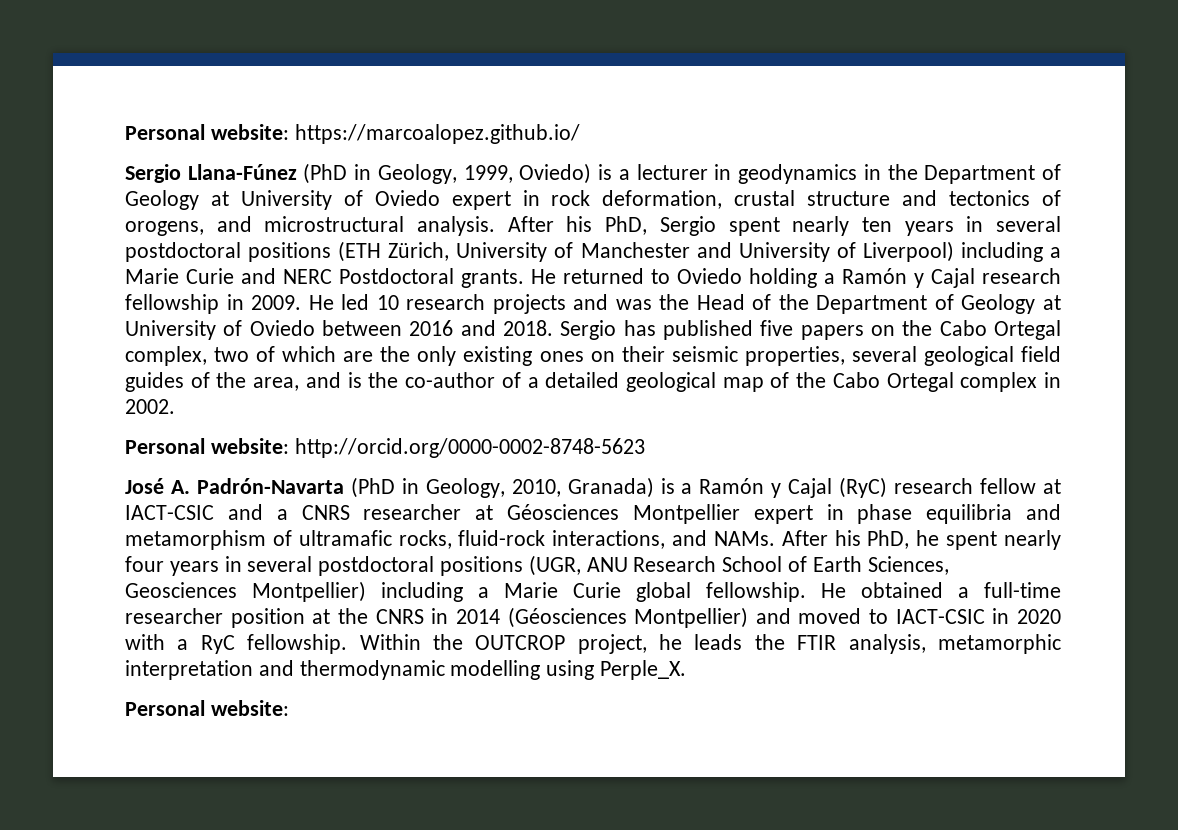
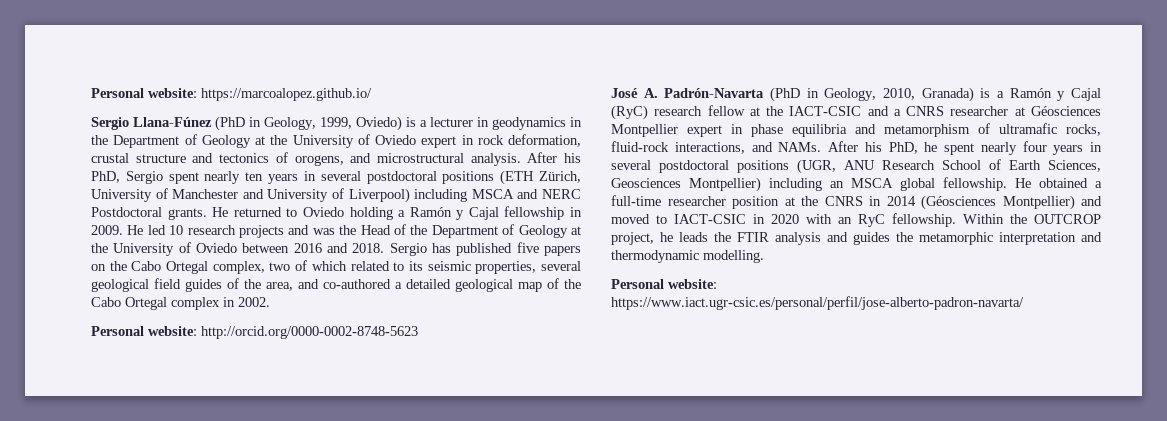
(229, 198) none -> [270,135,288,145] the
[1050,247,1061,258] [125,268,234,284] a Marie Curie -> [471,189,514,199] MSCA
[982,268,1061,284] research -> (499, 213) none
(1061, 302) none -> [91,243,108,253] the
[343,346,665,366] are the only existing ones on their -> [350,261,423,271] related to its
[347,372,521,388] is the co-author of -> [323,279,391,289] co-authored
(1061, 486) none -> [766,106,784,116] the
[478,582,621,598] a Marie Curie -> [830,178,893,188] an MSCA
[177,639,189,650] a -> [838,217,852,224] an
[848,634,926,654] analysis, -> [775,232,913,245] analysis and guides the
[450,660,687,680] [125,700,289,716] modelling using Perple_X. // Personal website: -> [703,250,764,263] [611,279,717,289] [611,296,1024,310] modelling. // Personal website: https://www.iact.ugr-csic.es/personal/perfil/jose-alberto-padron-navarta/

